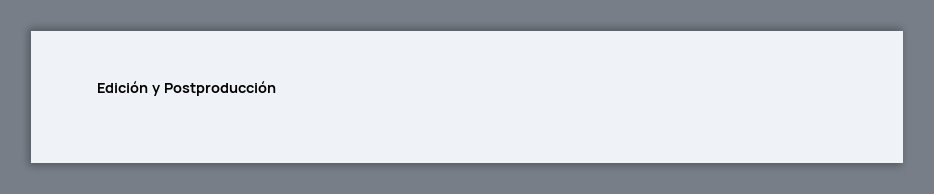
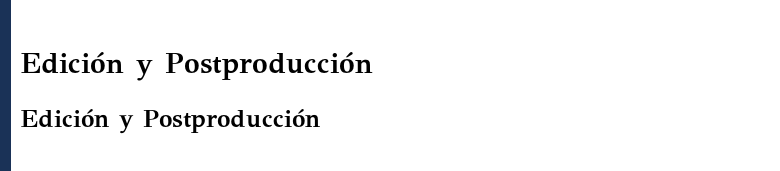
[97,81,276,96] Edición y Postproducción -> [20,52,373,81] [20,109,320,134] Edición y Postproducción // Edición y Postproducción

